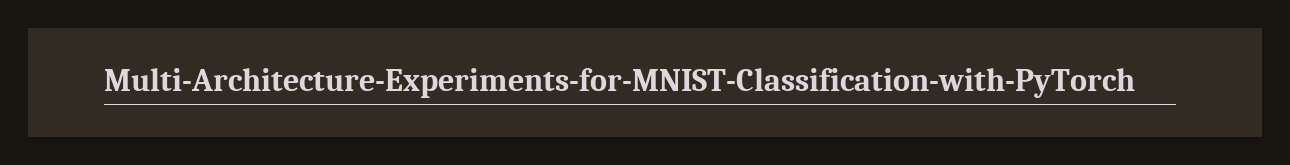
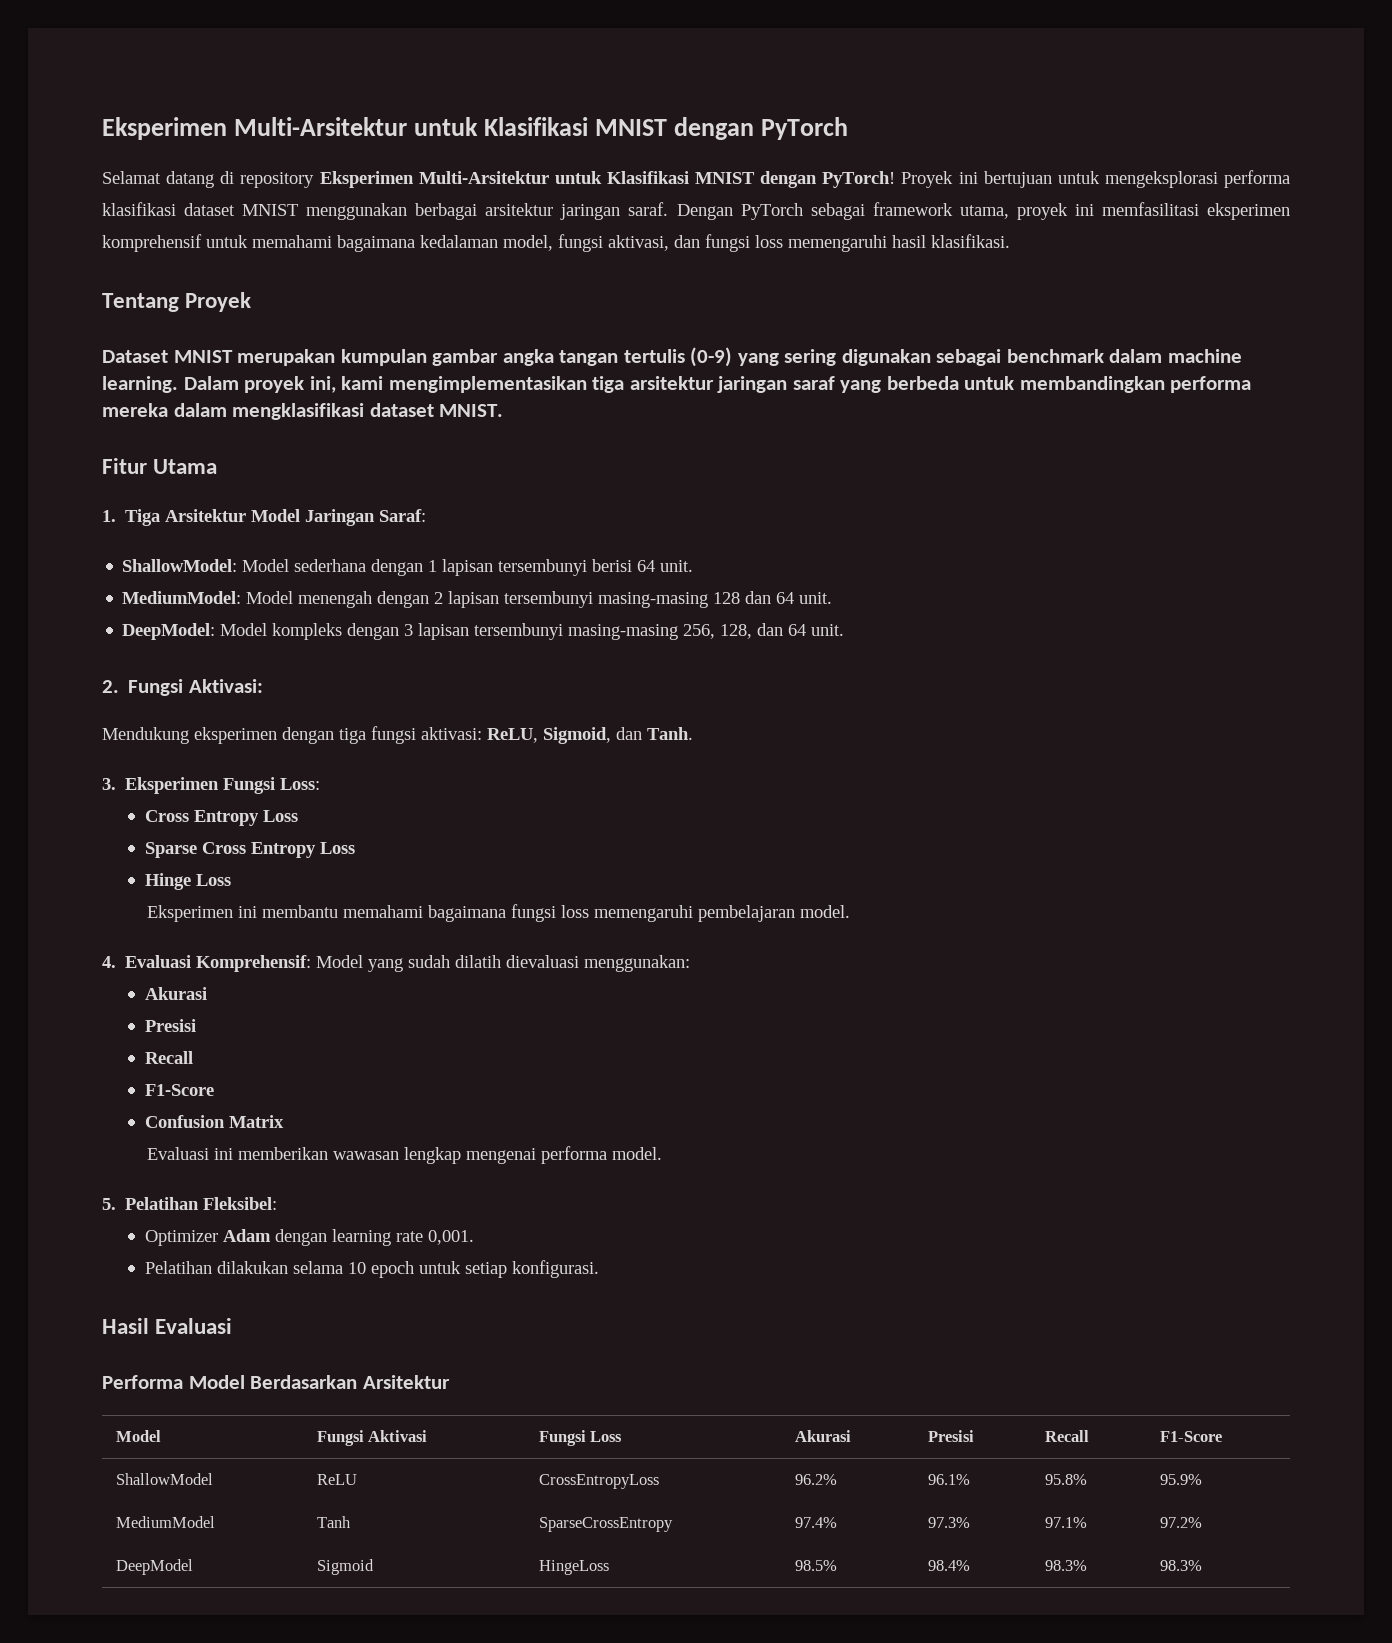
[104,68,1135,98] Multi-Architecture-Experiments-for-MNIST-Classification-with-PyTorch -> [102,117,849,140] [102,170,1290,188] [102,202,1290,220] [102,234,1010,252] [102,292,252,312] [102,347,1243,367] [102,376,1252,393] [102,403,504,420] [102,458,218,474] [102,509,427,526] [122,559,694,576] [122,591,833,608] [122,623,845,640] [102,679,263,696] [102,726,693,744] [102,777,321,794] [145,810,299,826] [145,842,356,858] [145,873,232,890] [147,904,851,922] [102,955,691,972] [145,987,208,1000] [145,1019,197,1032] [145,1051,194,1064] [145,1084,215,1096] [145,1115,285,1128] [147,1146,663,1164] [102,1197,278,1210] [145,1229,475,1246] [145,1260,600,1278] [102,1318,233,1334] [102,1375,450,1389] [115,1430,161,1442] [316,1430,427,1446] [538,1430,622,1446] [794,1430,851,1442] [927,1430,974,1442] [1044,1430,1089,1442] [1159,1431,1222,1442] [115,1473,213,1485] [316,1474,357,1485] [538,1474,659,1489] [794,1474,837,1485] [927,1474,970,1485] [1044,1474,1087,1485] [1159,1474,1202,1485] [115,1516,215,1528] [316,1516,351,1528] [538,1517,673,1532] [794,1517,837,1528] [927,1517,970,1528] [1044,1517,1087,1528] [1159,1517,1202,1528] [115,1559,193,1575] [316,1559,374,1575] [538,1560,609,1575] [794,1560,837,1571] [927,1560,970,1571] [1044,1560,1087,1571] [1159,1560,1202,1571] Eksperimen Multi-Arsitektur untuk Klasifikasi MNIST dengan PyTorch // Selamat datang di repository Eksperimen Multi-Arsitektur untuk Klasifikasi MNIST dengan PyTorch! Proyek ini bertujuan untuk mengeksplorasi performa klasifikasi dataset MNIST menggunakan berbagai arsitektur jaringan saraf. Dengan PyTorch sebagai framework utama, proyek ini memfasilitasi eksperimen komprehensif untuk memahami bagaimana kedalaman model, fungsi aktivasi, dan fungsi loss memengaruhi hasil klasifikasi. // Tentang Proyek // Dataset MNIST merupakan kumpulan gambar angka tangan tertulis (0-9) yang sering digunakan sebagai benchmark dalam machine learning. Dalam proyek ini, kami mengimplementasikan tiga arsitektur jaringan saraf yang berbeda untuk membandingkan performa mereka dalam mengklasifikasi dataset MNIST. // Fitur Utama // 1. Tiga Arsitektur Model Jaringan Saraf: // ShallowModel: Model sederhana dengan 1 lapisan tersembunyi berisi 64 unit. // MediumModel: Model menengah dengan 2 lapisan tersembunyi masing-masing 128 dan 64 unit. // DeepModel: Model kompleks dengan 3 lapisan tersembunyi masing-masing 256, 128, dan 64 unit. // 2. Fungsi Aktivasi: // Mendukung eksperimen dengan tiga fungsi aktivasi: ReLU, Sigmoid, dan Tanh. // 3. Eksperimen Fungsi Loss: // Cross Entropy Loss // Sparse Cross Entropy Loss // Hinge Loss // Eksperimen ini membantu memahami bagaimana fungsi loss memengaruhi pembelajaran model. // 4. Evaluasi Komprehensif: Model yang sudah dilatih dievaluasi menggunakan: // Akurasi // Presisi // Recall // F1-Score // Confusion Matrix // Evaluasi ini memberikan wawasan lengkap mengenai performa model. // 5. Pelatihan Fleksibel: // Optimizer Adam dengan learning rate 0,001. // Pelatihan dilakukan selama 10 epoch untuk setiap konfigurasi. // Hasil Evaluasi // Performa Model Berdasarkan Arsitektur // Model | Fungsi Aktivasi | Fungsi Loss | Akurasi | Presisi | Recall | F1-Score // ShallowModel | ReLU | CrossEntropyLoss | 96.2% | 96.1% | 95.8% | 95.9% // MediumModel | Tanh | SparseCrossEntropy | 97.4% | 97.3% | 97.1% | 97.2% // DeepModel | Sigmoid | HingeLoss | 98.5% | 98.4% | 98.3% | 98.3%

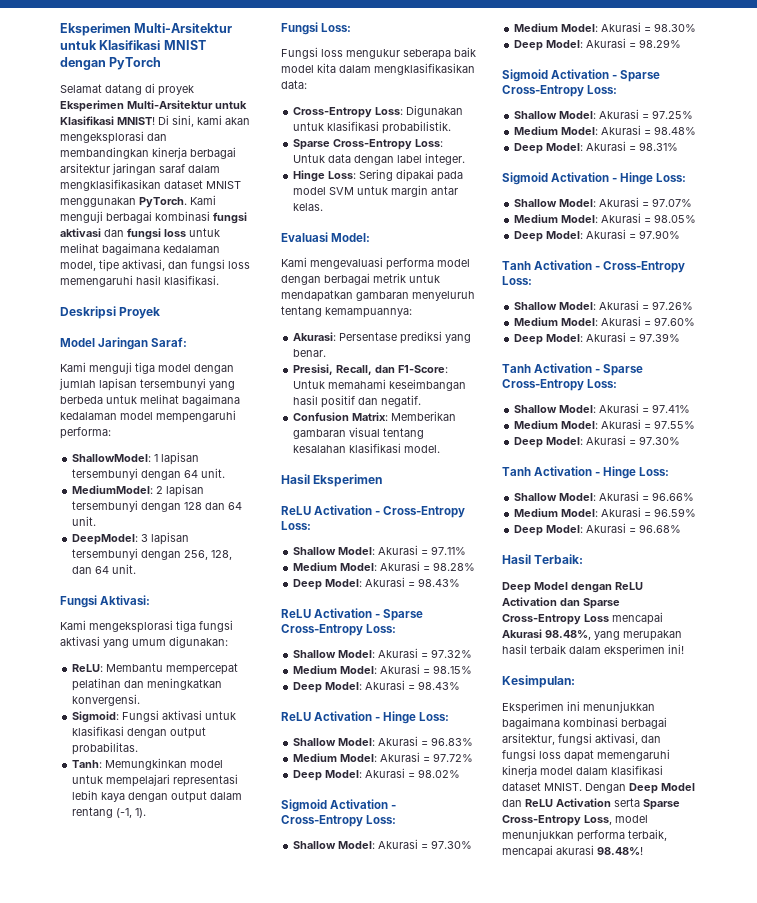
[240,170,1290,188] [102,202,1290,220] [102,234,332,252] repository Eksperimen Multi-Arsitektur untuk Klasifikasi MNIST dengan PyTorch! Proyek ini bertujuan untuk mengeksplorasi performa klasifikasi dataset MNIST menggunakan berbagai arsitektur jaringan saraf. Dengan PyTorch sebagai framework utama, proyek ini memfasilitasi eksperimen komprehensif untuk memahami -> [158,85,194,96] [60,100,247,112] [60,115,250,127] [60,131,167,144] [60,147,236,159] [60,163,220,175] [60,179,241,191] [60,195,216,208] [60,211,247,224] [60,228,220,240] [60,243,99,253] proyek Eksperimen Multi-Arsitektur untuk Klasifikasi MNIST! Di sini, kami akan mengeksplorasi dan membandingkan kinerja berbagai arsitektur jaringan saraf dalam mengklasifikasikan dataset MNIST menggunakan PyTorch. Kami menguji berbagai kombinasi fungsi aktivasi dan fungsi loss untuk melihat
[558,234,603,252] fungsi -> [99,259,119,272] tipe
[102,293,179,312] Tentang -> [60,306,116,319] Deskripsi
[102,347,1243,367] [102,376,1252,393] [102,403,504,420] [102,458,218,474] [102,509,427,526] [122,559,424,576] Dataset MNIST merupakan kumpulan gambar angka tangan tertulis (0-9) yang sering digunakan sebagai benchmark dalam machine learning. Dalam proyek ini, kami mengimplementasikan tiga arsitektur jaringan saraf yang berbeda untuk membandingkan performa mereka dalam mengklasifikasi dataset MNIST. // Fitur Utama // 1. Tiga Arsitektur Model Jaringan Saraf: // ShallowModel: Model sederhana dengan -> [60,337,188,350] [60,362,234,374] [59,378,235,391] [60,394,240,406] [60,410,236,423] [60,427,111,439] [72,454,152,462] Model Jaringan Saraf: // Kami menguji tiga model dengan jumlah lapisan tersembunyi yang berbeda untuk melihat bagaimana kedalaman model mempengaruhi performa: // ShallowModel:
[592,559,633,572] berisi -> [141,470,182,480] dengan
[246,591,430,608] Model menengah dengan -> (154, 489) none
[598,592,709,608] masing-masing -> [141,502,182,512] dengan
[220,623,400,640] Model kompleks dengan -> (139, 539) none
[568,624,679,640] masing-masing -> [141,550,182,560] dengan
[102,680,119,693] 2. -> (137, 569) none
[102,726,693,744] [102,777,321,794] [145,810,299,826] [145,842,356,858] [145,873,232,890] [147,904,851,922] [102,955,691,972] [145,987,208,1000] [145,1019,197,1032] [145,1051,194,1064] [145,1084,215,1096] [145,1115,285,1128] [147,1146,663,1164] [102,1197,278,1210] [145,1229,475,1246] [145,1260,600,1278] [102,1318,233,1334] [102,1375,450,1389] [115,1430,161,1442] [316,1430,427,1446] [538,1430,622,1446] [794,1430,851,1442] [927,1430,974,1442] [1044,1430,1089,1442] [1159,1431,1222,1442] [115,1473,213,1485] [316,1474,357,1485] [538,1474,659,1489] [794,1474,837,1485] [927,1474,970,1485] [1044,1474,1087,1485] [1159,1474,1202,1485] [115,1516,215,1528] [316,1516,351,1528] [538,1517,673,1532] [794,1517,837,1528] [927,1517,970,1528] [1044,1517,1087,1528] [1159,1517,1202,1528] [115,1559,193,1575] [316,1559,374,1575] [538,1560,609,1575] [794,1560,837,1571] [927,1560,970,1571] [1044,1560,1087,1571] [1159,1560,1202,1571] Mendukung eksperimen dengan tiga fungsi aktivasi: ReLU, Sigmoid, dan Tanh. // 3. Eksperimen Fungsi Loss: // Cross Entropy Loss // Sparse Cross Entropy Loss // Hinge Loss // Eksperimen ini membantu memahami bagaimana fungsi loss memengaruhi pembelajaran model. // 4. Evaluasi Komprehensif: Model yang sudah dilatih dievaluasi menggunakan: // Akurasi // Presisi // Recall // F1-Score // Confusion Matrix // Evaluasi ini memberikan wawasan lengkap mengenai performa model. // 5. Pelatihan Fleksibel: // Optimizer Adam dengan learning rate 0,001. // Pelatihan dilakukan selama 10 epoch untuk setiap konfigurasi. // Hasil Evaluasi // Performa Model Berdasarkan Arsitektur // Model | Fungsi Aktivasi | Fungsi Loss | Akurasi | Presisi | Recall | F1-Score // ShallowModel | ReLU | CrossEntropyLoss | 96.2% | 96.1% | 95.8% | 95.9% // MediumModel | Tanh | SparseCrossEntropy | 97.4% | 97.3% | 97.1% | 97.2% // DeepModel | Sigmoid | HingeLoss | 98.5% | 98.4% | 98.3% | 98.3% -> [60,620,233,633] [60,636,228,648] [72,663,239,675] [72,678,223,691] [72,694,141,706] [72,710,237,723] [72,726,207,739] [72,742,139,755] [72,758,224,770] [72,774,239,787] [72,790,243,803] [72,807,147,818] [281,22,352,35] [281,47,476,60] [281,63,475,75] [281,80,307,89] [293,105,464,118] [293,121,452,134] [293,139,444,150] [293,153,466,165] [293,169,464,182] [293,185,459,197] [293,203,324,211] [281,232,371,242] [281,257,470,270] [281,273,440,285] [281,290,475,302] [281,306,412,318] [293,331,472,344] [293,349,327,357] [293,364,449,375] [293,379,467,391] [293,395,422,408] [293,411,457,421] [293,427,425,439] [293,443,441,453] [281,474,383,487] [281,505,466,518] [281,521,311,530] [293,545,467,555] [293,561,476,571] [293,577,461,590] [281,608,424,621] [281,624,397,636] [293,648,473,658] [293,664,473,674] [293,680,461,693] [281,711,450,724] [293,736,474,746] [293,752,474,762] [293,768,461,781] [281,799,397,812] [281,815,397,827] [293,839,473,849] [514,22,697,32] [514,38,682,51] [502,69,661,82] [502,85,618,97] [514,109,694,119] [514,125,697,135] [514,141,679,154] [502,172,687,185] [514,197,693,207] [514,213,697,223] [514,229,681,242] [502,260,686,273] [502,276,532,285] [514,300,694,310] [514,316,696,326] [514,332,681,345] [502,363,644,376] [502,379,618,391] [514,403,691,413] [514,419,696,429] [514,435,681,448] [502,466,670,479] [514,491,695,501] [514,507,697,517] [514,523,682,536] [502,554,584,564] [502,582,643,593] [502,597,620,609] [502,612,663,625] [502,629,682,641] [502,644,684,657] [502,675,575,688] [502,701,655,714] [502,717,667,729] [502,733,661,745] [502,749,670,762] [502,765,663,777] [502,782,695,794] [502,798,680,810] [502,815,648,826] [502,829,667,842] [502,845,643,858] Kami mengeksplorasi tiga fungsi aktivasi yang umum digunakan: // ReLU: Membantu mempercepat pelatihan dan meningkatkan konvergensi. // Sigmoid: Fungsi aktivasi untuk klasifikasi dengan output probabilitas. // Tanh: Memungkinkan model untuk mempelajari representasi lebih kaya dengan output dalam rentang (-1, 1). // Fungsi Loss: // Fungsi loss mengukur seberapa baik model kita dalam mengklasifikasikan data: // Cross-Entropy Loss: Digunakan untuk klasifikasi probabilistik. // Sparse Cross-Entropy Loss: Untuk data dengan label integer. // Hinge Loss: Sering dipakai pada model SVM untuk margin antar kelas. // Evaluasi Model: // Kami mengevaluasi performa model dengan berbagai metrik untuk mendapatkan gambaran menyeluruh tentang kemampuannya: // Akurasi: Persentase prediksi yang benar. // Presisi, Recall, dan F1-Score: Untuk memahami keseimbangan hasil positif dan negatif. // Confusion Matrix: Memberikan gambaran visual tentang kesalahan klasifikasi model. // Hasil Eksperimen // ReLU Activation - Cross-Entropy Loss: // Shallow Model: Akurasi = 97.11% // Medium Model: Akurasi = 98.28% // Deep Model: Akurasi = 98.43% // ReLU Activation - Sparse Cross-Entropy Loss: // Shallow Model: Akurasi = 97.32% // Medium Model: Akurasi = 98.15% // Deep Model: Akurasi = 98.43% // ReLU Activation - Hinge Loss: // Shallow Model: Akurasi = 96.83% // Medium Model: Akurasi = 97.72% // Deep Model: Akurasi = 98.02% // Sigmoid Activation - Cross-Entropy Loss: // Shallow Model: Akurasi = 97.30% // Medium Model: Akurasi = 98.30% // Deep Model: Akurasi = 98.29% // Sigmoid Activation - Sparse Cross-Entropy Loss: // Shallow Model: Akurasi = 97.25% // Medium Model: Akurasi = 98.48% // Deep Model: Akurasi = 98.31% // Sigmoid Activation - Hinge Loss: // Shallow Model: Akurasi = 97.07% // Medium Model: Akurasi = 98.05% // Deep Model: Akurasi = 97.90% // Tanh Activation - Cross-Entropy Loss: // Shallow Model: Akurasi = 97.26% // Medium Model: Akurasi = 97.60% // Deep Model: Akurasi = 97.39% // Tanh Activation - Sparse Cross-Entropy Loss: // Shallow Model: Akurasi = 97.41% // Medium Model: Akurasi = 97.55% // Deep Model: Akurasi = 97.30% // Tanh Activation - Hinge Loss: // Shallow Model: Akurasi = 96.66% // Medium Model: Akurasi = 96.59% // Deep Model: Akurasi = 96.68% // Hasil Terbaik: // Deep Model dengan ReLU Activation dan Sparse Cross-Entropy Loss mencapai Akurasi 98.48%, yang merupakan hasil terbaik dalam eksperimen ini! // Kesimpulan: // Eksperimen ini menunjukkan bagaimana kombinasi berbagai arsitektur, fungsi aktivasi, dan fungsi loss dapat memengaruhi kinerja model dalam klasifikasi dataset MNIST. Dengan Deep Model dan ReLU Activation serta Sparse Cross-Entropy Loss, model menunjukkan performa terbaik, mencapai akurasi 98.48%!

